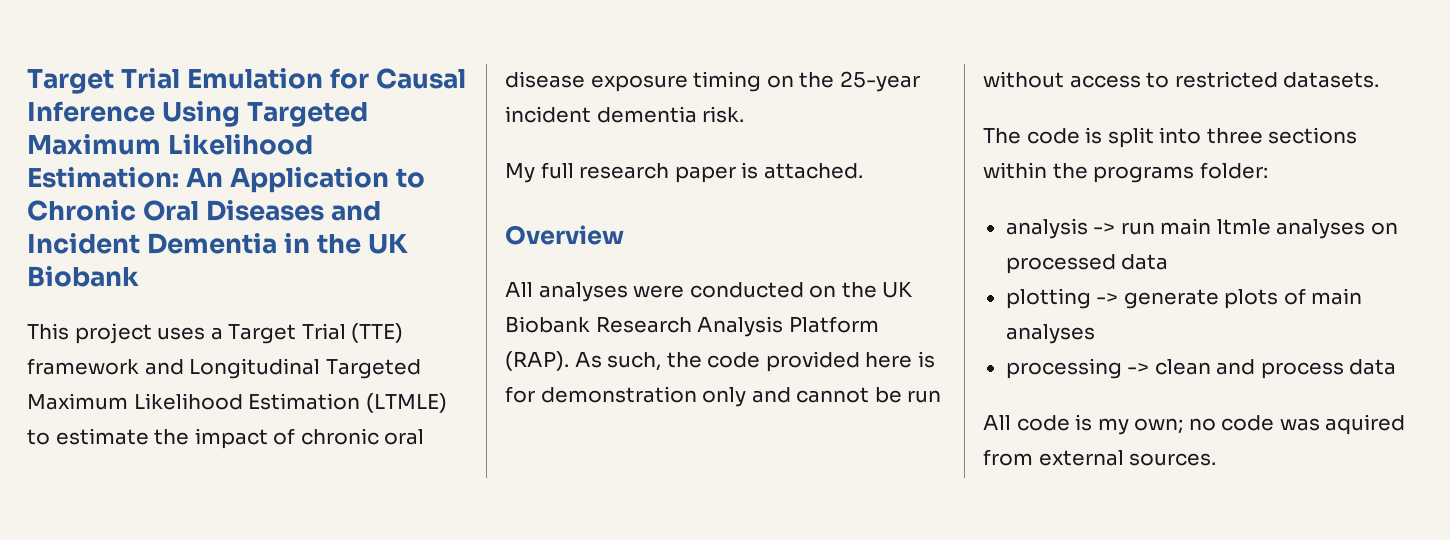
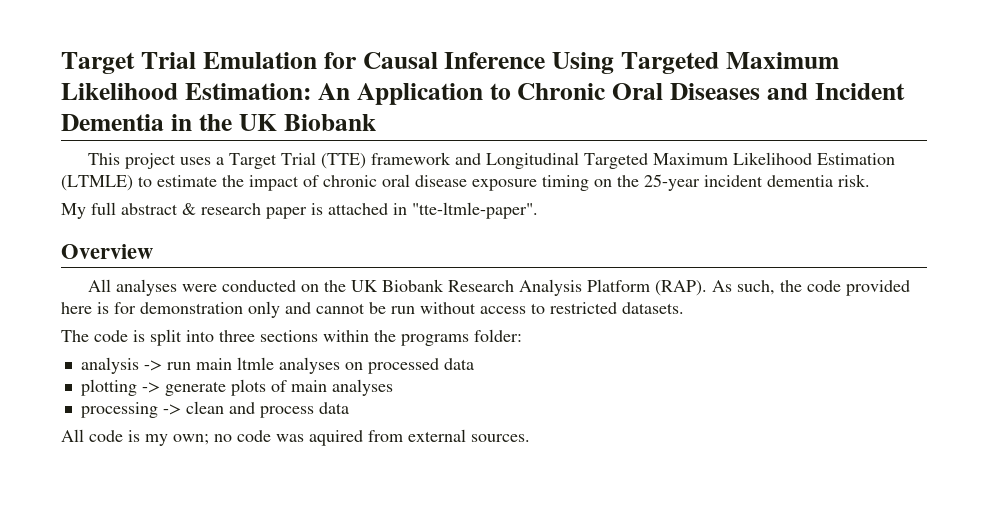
(574, 170) none -> [121,203,196,215] abstract &
[763,163,863,179] attached. -> [328,202,538,219] attached in "tte-ltmle-paper".

